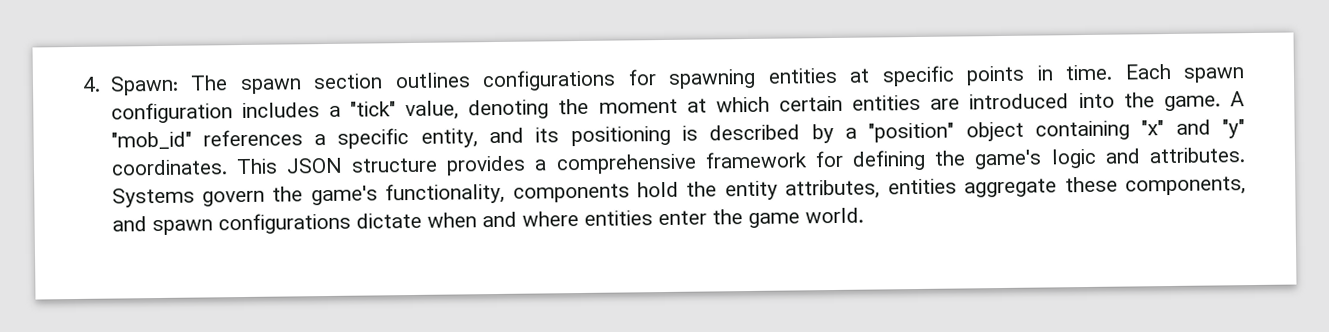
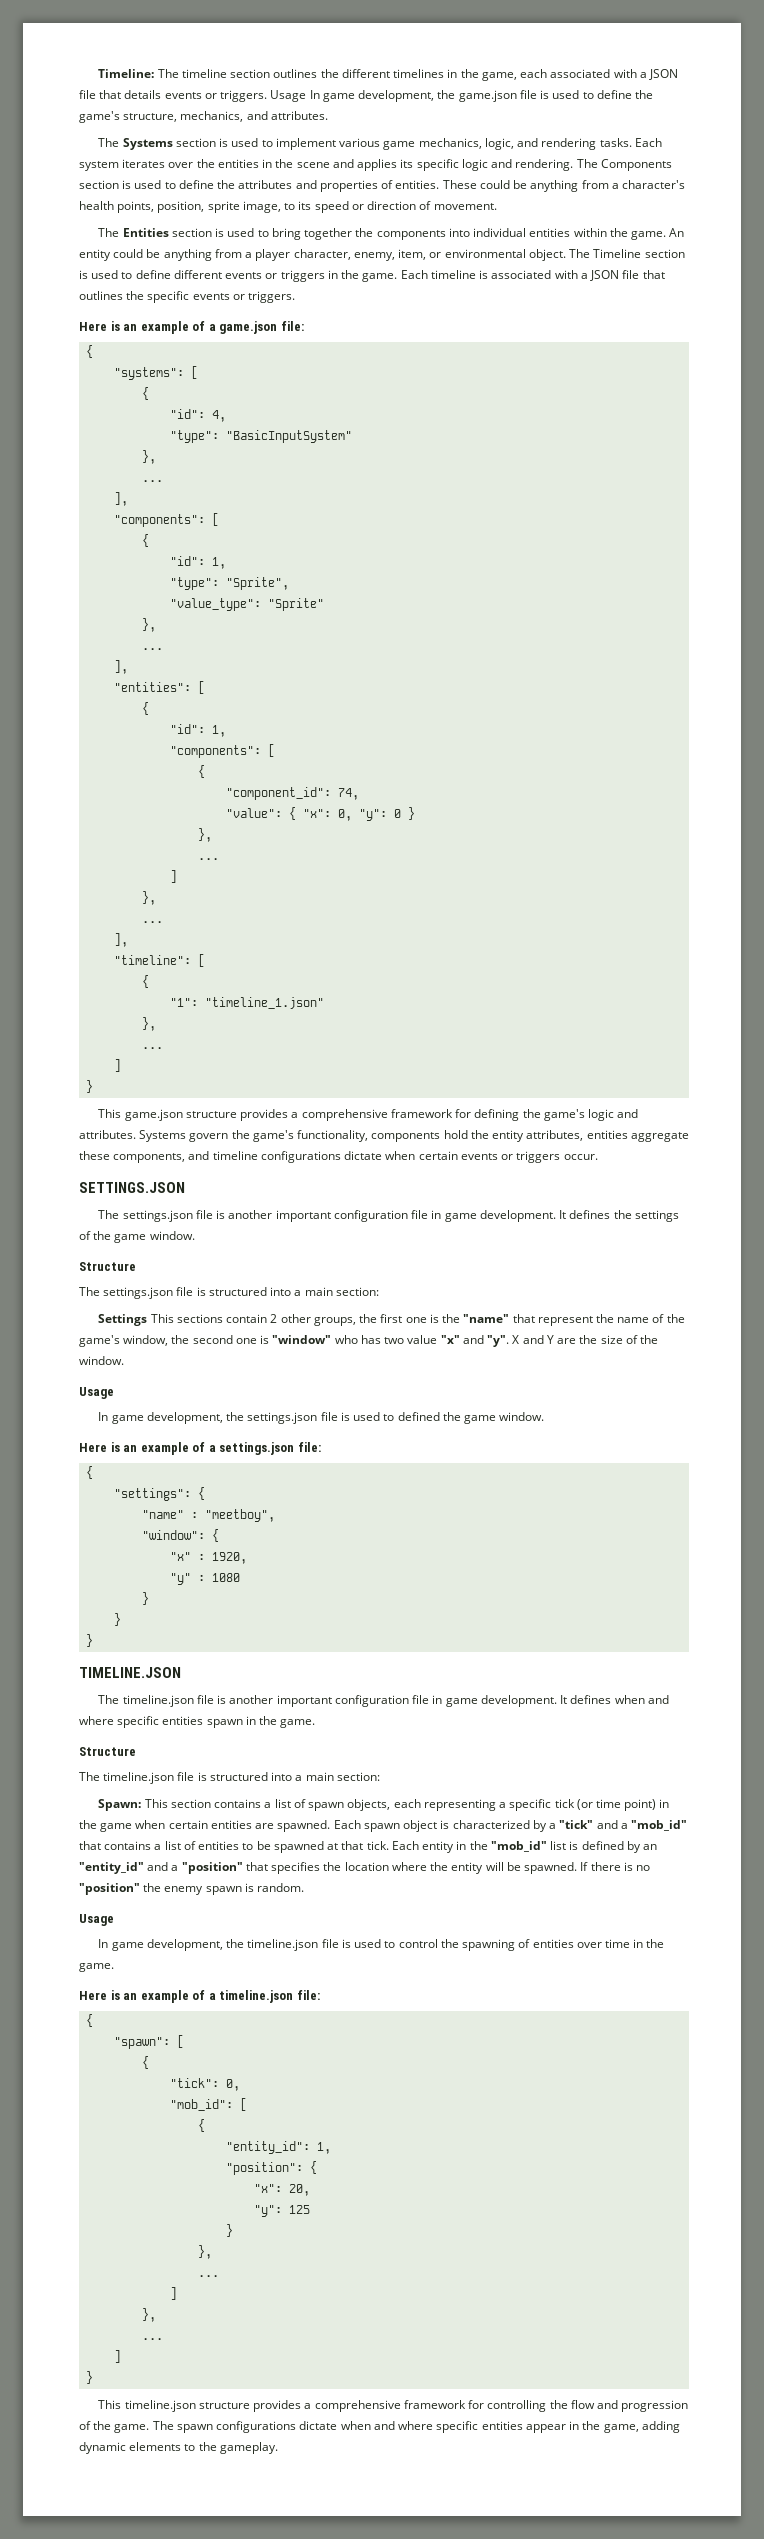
[82,63,1245,96] [110,91,1246,124] [110,119,1246,150] [110,157,343,176] 4. Spawn: The spawn section outlines configurations for spawning entities at specific points in time. Each spawn configuration includes a "tick" value, denoting the moment at which certain entities are introduced into the game. A "mob_id" references a specific entity, and its positioning is described by a "position" object containing "x" and "y" coordinates. This JSON -> [98,69,679,81] [79,90,654,102] [79,111,328,123] [98,138,662,150] [79,159,672,171] [79,180,686,192] [79,201,497,213] [98,228,685,240] [79,249,685,261] [79,270,665,282] [79,291,296,303] [79,321,304,334] [86,345,94,358] [114,366,199,380] [142,387,150,400] [170,409,227,422] [170,430,353,443] [142,450,157,464] [142,480,164,482] [114,492,129,506] [114,513,220,527] [142,534,150,547] [170,556,227,569] [170,577,290,590] [170,598,325,611] [142,618,157,632] [142,648,164,650] [114,660,129,674] [114,681,206,694] [142,702,150,715] [170,724,227,737] [170,744,276,758] [198,765,206,778] [226,787,360,800] [226,807,416,821] [198,828,213,842] [198,858,220,860] [170,870,178,883] [142,891,157,905] [142,921,164,923] [114,933,129,947] [114,954,206,967] [142,975,150,988] [170,997,325,1009] [142,1017,157,1031] [142,1047,164,1049] [114,1059,122,1072] [86,1080,94,1093] [98,1109,183,1121] Timeline: The timeline section outlines the different timelines in the game, each associated with a JSON file that details events or triggers. Usage In game development, the game.json file is used to define the game's structure, mechanics, and attributes. // The Systems section is used to implement various game mechanics, logic, and rendering tasks. Each system iterates over the entities in the scene and applies its specific logic and rendering. The Components section is used to define the attributes and properties of entities. These could be anything from a character's health points, position, sprite image, to its speed or direction of movement. // The Entities section is used to bring together the components into individual entities within the game. An entity could be anything from a player character, enemy, item, or environmental object. The Timeline section is used to define different events or triggers in the game. Each timeline is associated with a JSON file that outlines the specific events or triggers. // Here is an example of a game.json file: // { // "systems": [ // { // "id": 4, // "type": "BasicInputSystem" // }, // ... // ], // "components": [ // { // "id": 1, // "type": "Sprite", // "value_type": "Sprite" // }, // ... // ], // "entities": [ // { // "id": 1, // "components": [ // { // "component_id": 74, // "value": { "x": 0, "y": 0 } // }, // ... // ] // }, // ... // ], // "timeline": [ // { // "1": "timeline_1.json" // }, // ... // ] // } // This game.json
(147, 224) none -> [212,1151,598,1163] [79,1182,185,1193] [98,1210,679,1222] [79,1231,195,1243] [79,1262,136,1271] [79,1287,379,1299] [98,1314,685,1326] [79,1335,659,1347] [79,1356,124,1365] [79,1387,114,1399] [98,1412,545,1424] [79,1442,321,1455] [86,1466,94,1479] [114,1487,206,1501] [142,1509,276,1522] [142,1529,220,1542] [170,1552,248,1564] [170,1573,241,1585] [142,1592,150,1605] [114,1613,122,1626] [86,1634,94,1647] [79,1667,181,1678] [98,1695,669,1707] [79,1716,316,1728] [79,1747,136,1756] [79,1772,380,1784] [98,1799,670,1811] [79,1820,688,1832] [79,1841,658,1853] [79,1862,651,1874] [79,1883,305,1895] [79,1914,114,1926] [98,1939,665,1951] [79,1963,114,1972] [79,1990,320,2003] [86,2014,94,2027] [114,2035,185,2049] [142,2056,150,2069] [170,2078,241,2091] [170,2098,248,2111] [198,2119,206,2132] [226,2141,332,2154] [226,2161,318,2175] [254,2184,311,2196] [254,2205,311,2217] [226,2224,234,2237] [198,2245,213,2259] [198,2275,220,2277] [170,2287,178,2300] [142,2308,157,2322] [142,2338,164,2340] [114,2350,122,2363] [86,2371,94,2384] [98,2400,689,2412] [79,2421,174,2433] timeline configurations dictate when certain events or triggers occur. // SETTINGS.JSON // The settings.json file is another important configuration file in game development. It defines the settings of the game window. // Structure // The settings.json file is structured into a main section: // Settings This sections contain 2 other groups, the first one is the "name" that represent the name of the game's window, the second one is "window" who has two value "x" and "y". X and Y are the size of the window. // Usage // In game development, the settings.json file is used to defined the game window. // Here is an example of a settings.json file: // { // "settings": { // "name" : "meetboy", // "window": { // "x" : 1920, // "y" : 1080 // } // } // } // TIMELINE.JSON // The timeline.json file is another important configuration file in game development. It defines when and where specific entities spawn in the game. // Structure // The timeline.json file is structured into a main section: // Spawn: This section contains a list of spawn objects, each representing a specific tick (or time point) in the game when certain entities are spawned. Each spawn object is characterized by a "tick" and a "mob_id" that contains a list of entities to be spawned at that tick. Each entity in the "mob_id" list is defined by an "entity_id" and a "position" that specifies the location where the entity will be spawned. If there is no "position" the enemy spawn is random. // Usage // In game development, the timeline.json file is used to control the spawning of entities over time in the game. // Here is an example of a timeline.json file: // { // "spawn": [ // { // "tick": 0, // "mob_id": [ // { // "entity_id": 1, // "position": { // "x": 20, // "y": 125 // } // }, // ... // ] // }, // ... // ] // } // This timeline.json structure provides a comprehensive framework for controlling the flow and progression of the game. The
[583,207,864,229] entities enter the game world. -> [436,2421,680,2433] [79,2442,278,2454] specific entities appear in the game, adding dynamic elements to the gameplay.

